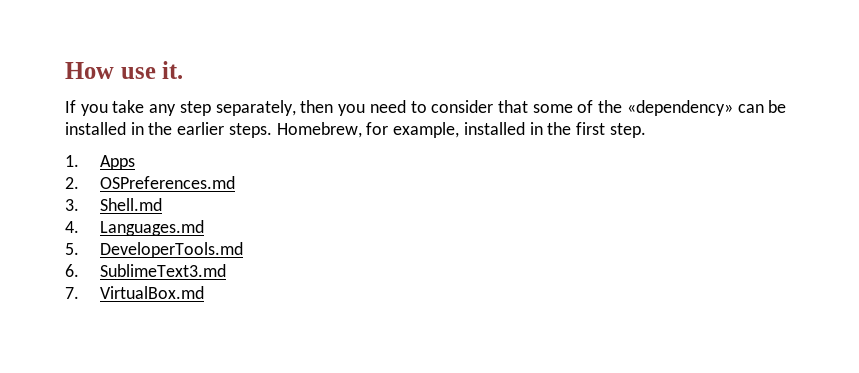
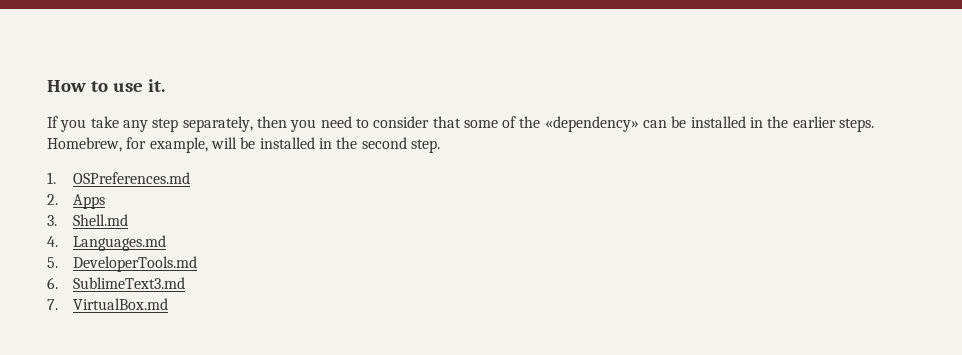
(114, 70) none -> [90,81,108,92] to
[463,122,605,135] installed in the first -> [210,137,407,149] will be installed in the second
[99,155,135,170] Apps -> [73,172,191,184] OSPreferences.md
[99,176,235,189] OSPreferences.md -> [73,194,106,209] Apps

